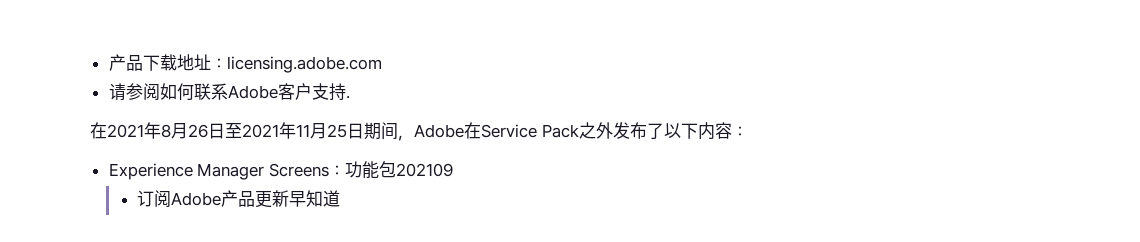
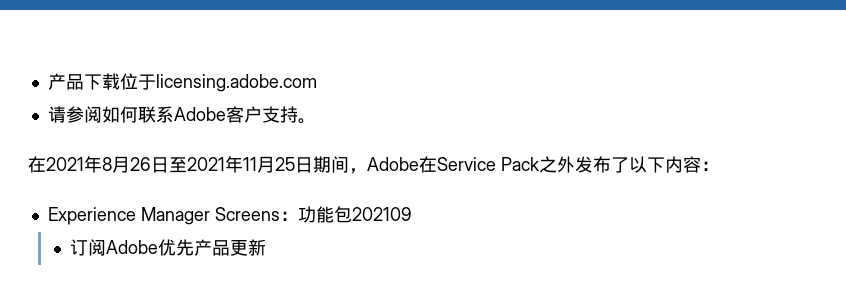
[176,54,227,71] 地址： -> [119,73,156,90] 位于
[345,95,350,99] . -> [297,118,316,124] 。
(222, 199) none -> [158,239,195,256] 优先
[289,190,341,207] 早知道 -> (267, 247) none

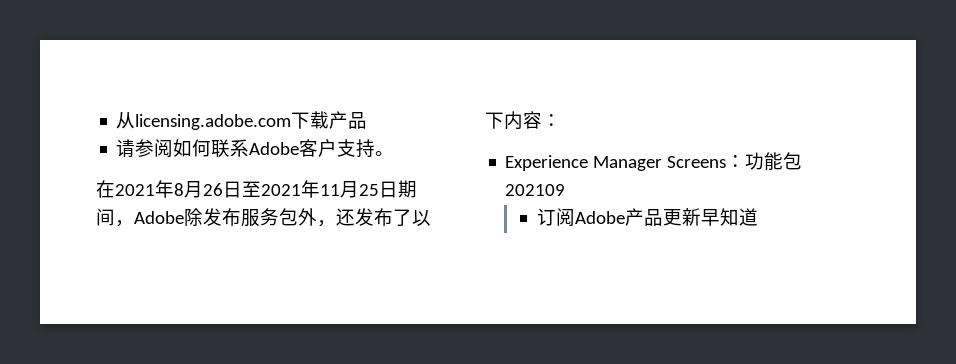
[47,73,317,92] 产品下载位于licensing.adobe.com -> [116,111,368,130] 从licensing.adobe.com下载产品
[419,156,575,173] 在Service Pack之外 -> [184,208,355,227] 除发布服务包外，还
[158,239,195,256] 优先 -> (626, 217) none
(267, 247) none -> [701,208,759,226] 早知道

